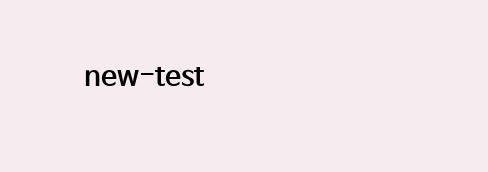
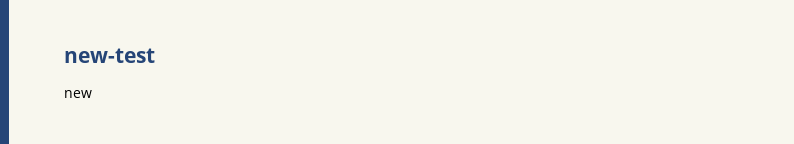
(204, 77) none -> [64,90,92,98] // new

